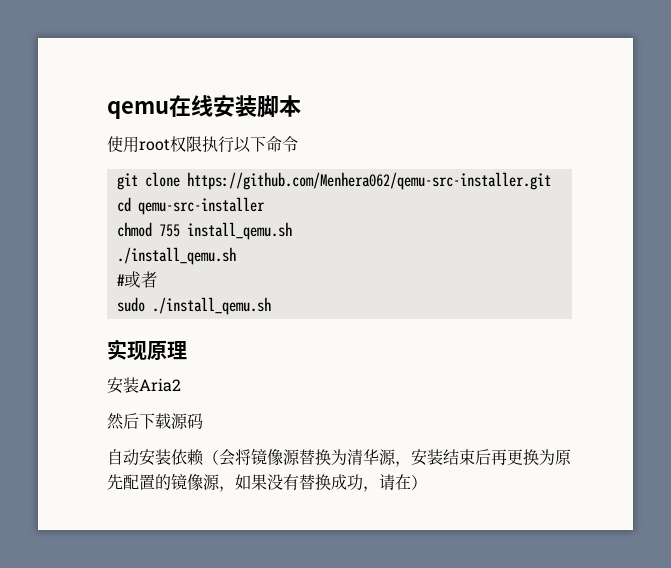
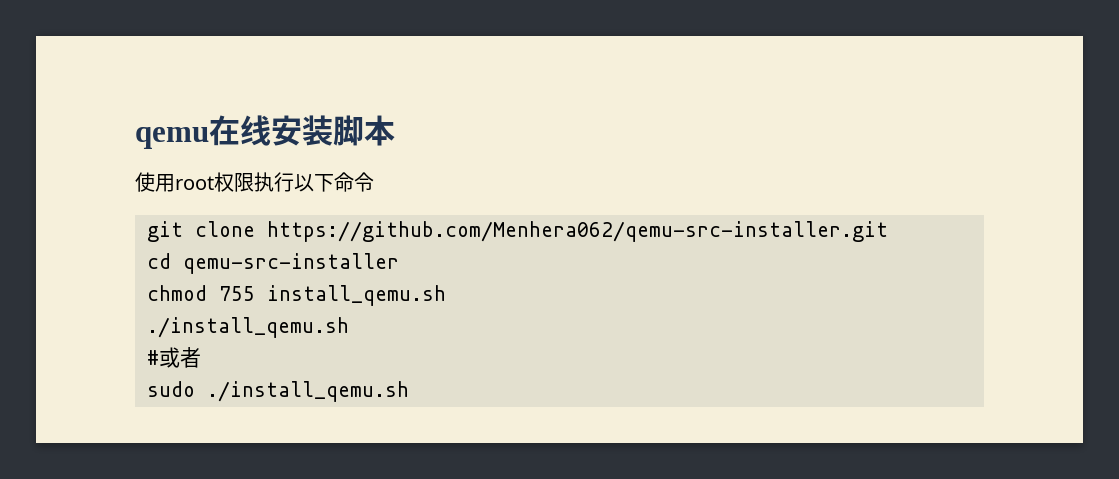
[107,339,187,361] [107,377,181,394] [107,413,203,430] [107,448,571,467] [107,473,427,492] // 实现原理 // 安装Aria2 // 然后下载源码 // 自动安装依赖（会将镜像源替换为清华源，安装结束后再更换为原先配置的镜像源，如果没有替换成功，请在） -> (409, 391) none

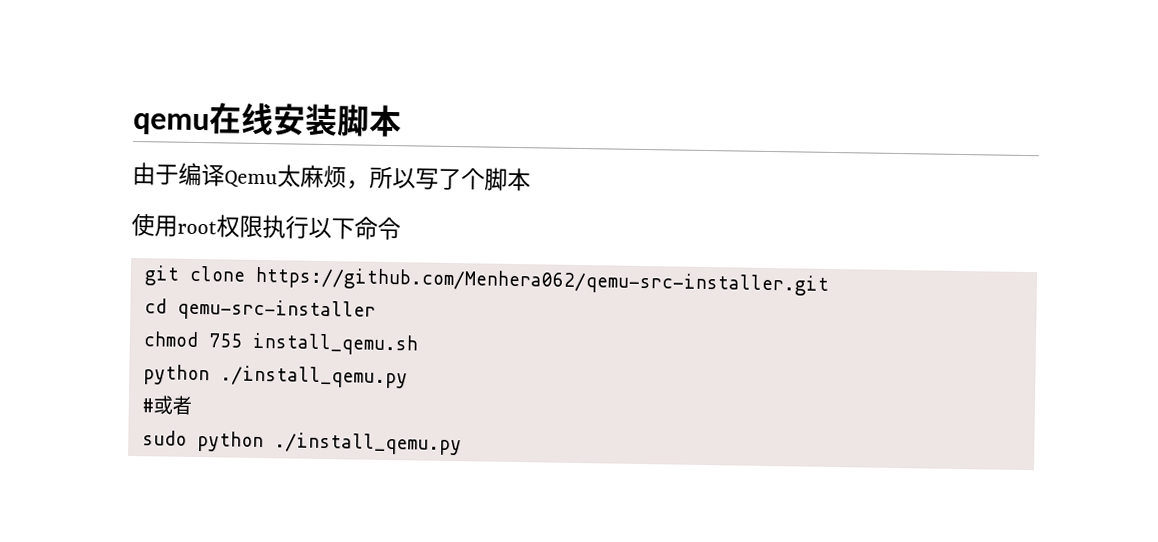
(395, 130) none -> [132,161,531,192] // 由于编译Qemu太麻烦，所以写了个脚本
[147,317,349,338] ./install_qemu.sh -> [142,364,408,389] python ./install_qemu.py
[207,381,409,402] ./install_qemu.sh -> [196,431,462,456] python ./install_qemu.py

